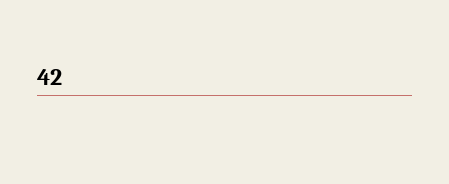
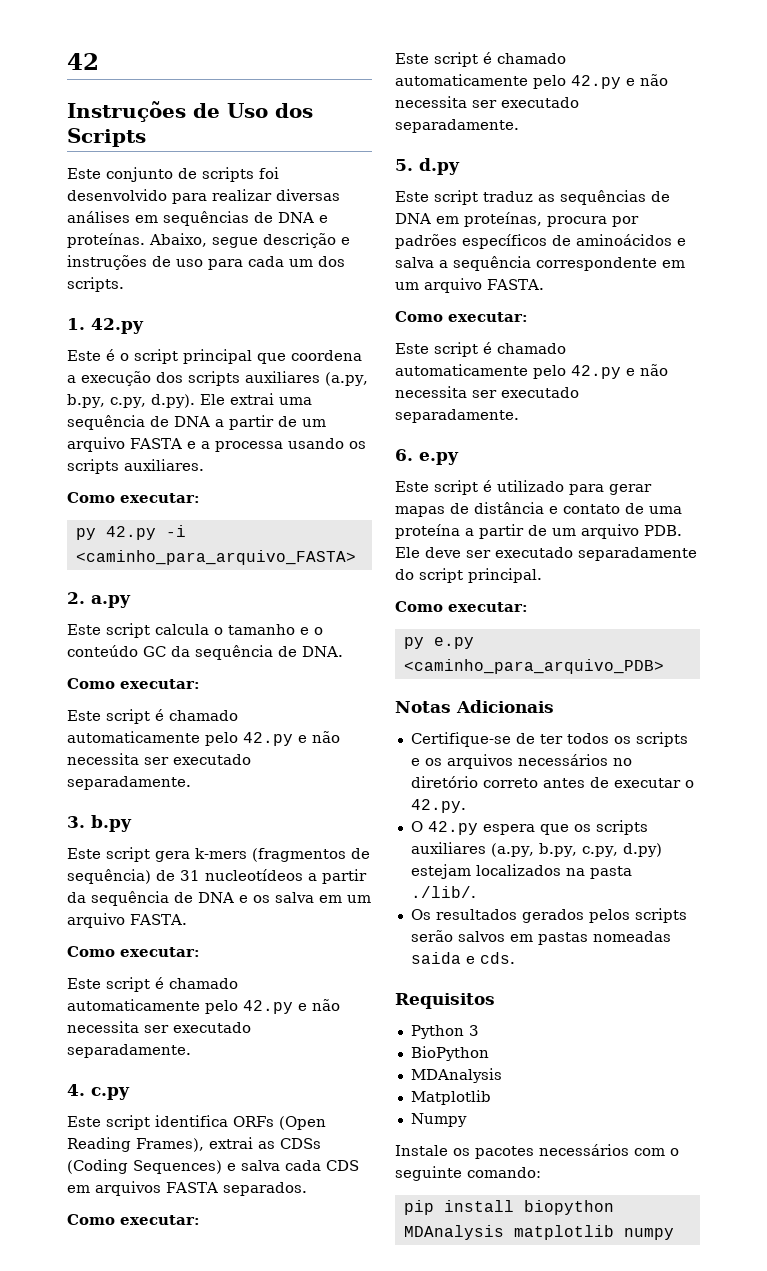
(62, 77) none -> [67,101,313,122] [67,128,146,147] [67,167,279,182] [67,189,340,204] [67,211,328,226] [67,233,350,248] [67,255,345,270] [67,277,124,292] [67,318,144,334] [67,349,362,364] [67,371,368,386] [67,393,312,408] [67,415,326,430] [67,437,366,452] [67,459,204,474] [67,492,200,503] [75,525,186,540] [75,550,356,565] [67,592,131,608] [67,623,323,638] [67,645,343,660] [67,678,200,689] [67,709,238,724] [67,731,340,746] [67,753,251,765] [67,776,191,790] [67,815,132,832] [67,847,370,862] [67,869,367,884] [67,891,371,906] [67,913,187,928] [67,946,200,957] [67,977,238,992] [67,999,340,1014] [67,1021,251,1033] [67,1044,191,1058] [67,1084,130,1100] [67,1115,326,1130] [67,1137,321,1152] [67,1159,359,1174] [67,1181,307,1196] [67,1214,200,1225] [395,52,566,67] [395,74,668,89] [395,96,579,108] [395,119,519,133] [395,158,460,175] [395,190,670,205] [395,212,639,227] [395,234,686,249] [395,256,685,271] [395,278,544,293] [395,311,528,322] [395,342,566,357] [395,364,668,379] [395,386,579,398] [395,409,519,423] [395,449,459,465] [395,480,652,495] [395,502,682,517] [395,524,682,539] [395,547,697,561] [395,568,542,583] [395,601,528,612] [403,637,474,649] [403,659,664,674] [395,700,554,713] [410,732,688,747] [410,754,632,769] [410,776,694,788] [410,799,466,813] [410,820,648,835] [410,842,662,857] [410,864,632,879] [410,886,476,898] [410,908,687,923] [410,930,671,945] [410,952,515,964] [395,993,495,1009] [410,1025,479,1039] [410,1046,489,1061] [410,1068,502,1083] [410,1090,491,1105] [410,1113,467,1127] [395,1144,679,1159] [395,1166,541,1181] [403,1200,614,1215] [403,1225,674,1240] // Instruções de Uso dos Scripts // Este conjunto de scripts foi desenvolvido para realizar diversas análises em sequências de DNA e proteínas. Abaixo, segue descrição e instruções de uso para cada um dos scripts. // 1. 42.py // Este é o script principal que coordena a execução dos scripts auxiliares (a.py, b.py, c.py, d.py). Ele extrai uma sequência de DNA a partir de um arquivo FASTA e a processa usando os scripts auxiliares. // Como executar: // py 42.py -i <caminho_para_arquivo_FASTA> // 2. a.py // Este script calcula o tamanho e o conteúdo GC da sequência de DNA. // Como executar: // Este script é chamado automaticamente pelo 42.py e não necessita ser executado separadamente. // 3. b.py // Este script gera k-mers (fragmentos de sequência) de 31 nucleotídeos a partir da sequência de DNA e os salva em um arquivo FASTA. // Como executar: // Este script é chamado automaticamente pelo 42.py e não necessita ser executado separadamente. // 4. c.py // Este script identifica ORFs (Open Reading Frames), extrai as CDSs (Coding Sequences) e salva cada CDS em arquivos FASTA separados. // Como executar: // Este script é chamado automaticamente pelo 42.py e não necessita ser executado separadamente. // 5. d.py // Este script traduz as sequências de DNA em proteínas, procura por padrões específicos de aminoácidos e salva a sequência correspondente em um arquivo FASTA. // Como executar: // Este script é chamado automaticamente pelo 42.py e não necessita ser executado separadamente. // 6. e.py // Este script é utilizado para gerar mapas de distância e contato de uma proteína a partir de um arquivo PDB. Ele deve ser executado separadamente do script principal. // Como executar: // py e.py <caminho_para_arquivo_PDB> // Notas Adicionais // Certifique-se de ter todos os scripts e os arquivos necessários no diretório correto antes de executar o 42.py. // O 42.py espera que os scripts auxiliares (a.py, b.py, c.py, d.py) estejam localizados na pasta ./lib/. // Os resultados gerados pelos scripts serão salvos em pastas nomeadas saida e cds. // Requisitos // Python 3 // BioPython // MDAnalysis // Matplotlib // Numpy // Instale os pacotes necessários com o seguinte comando: // pip install biopython MDAnalysis matplotlib numpy

